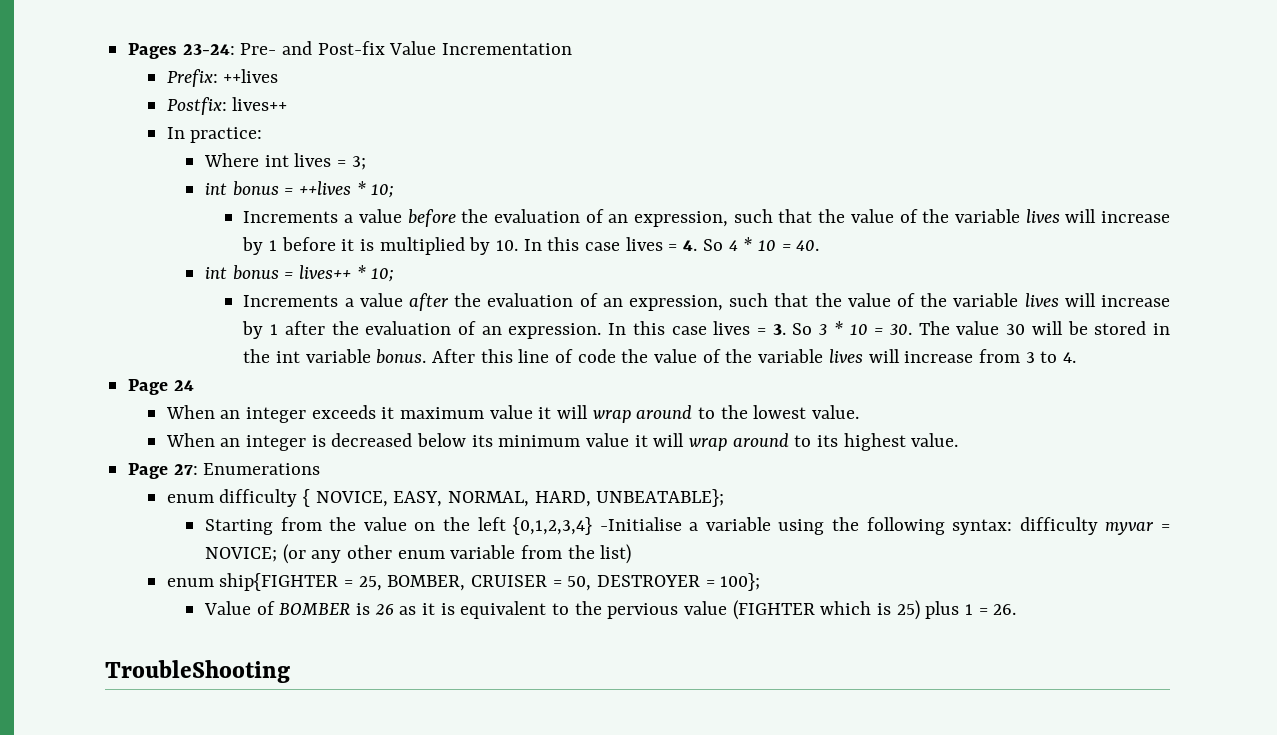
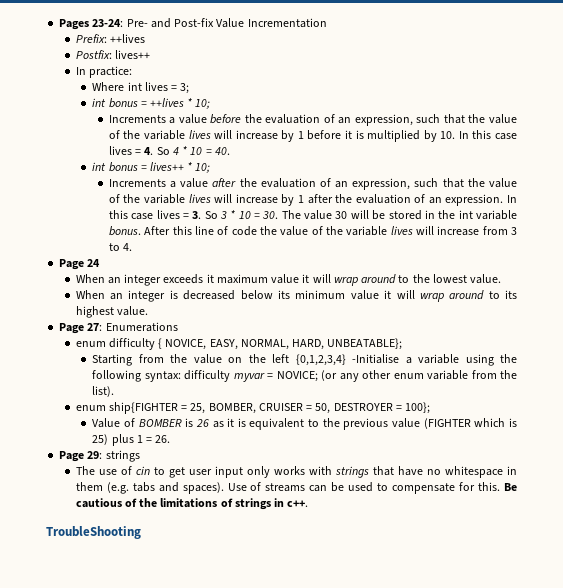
[600,544,632,564] list) -> [92,386,115,397] list).
[607,603,679,619] pervious -> [343,418,389,430] previous
(1017, 609) none -> [59,450,140,462] [75,466,517,478] [75,482,518,494] [75,498,309,510] // Page 29: strings // The use of cin to get user input only works with strings that have no whitespace in them (e.g. tabs and spaces). Use of streams can be used to compensate for this. Be cautious of the limitations of strings in c++.

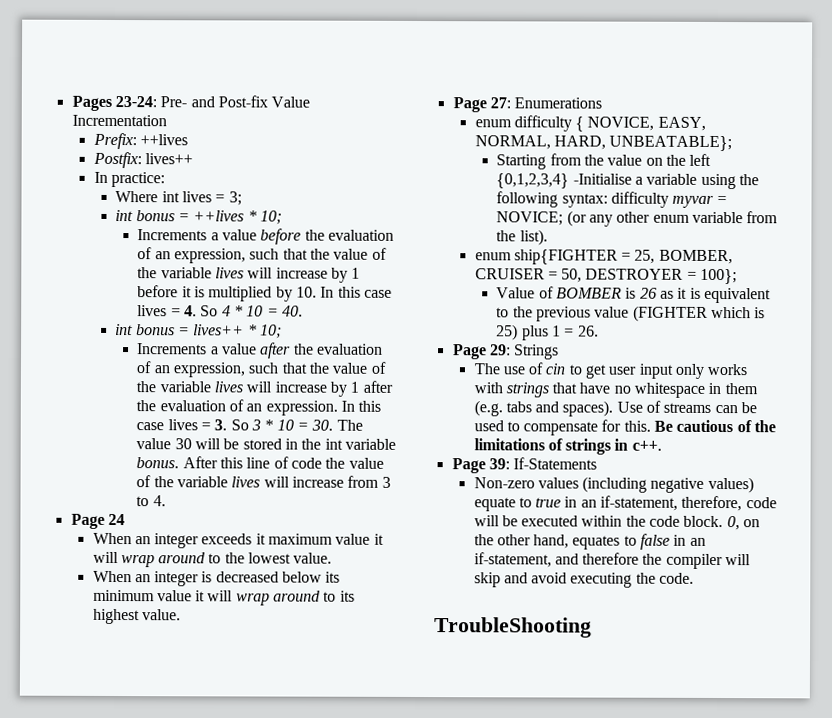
[105,450,140,462] strings -> [513,344,560,360] Strings
(309, 503) none -> [451,457,598,474] [473,476,754,494] [473,495,777,512] [473,515,761,531] [473,533,706,550] [473,552,752,570] [473,572,695,588] // Page 39: If-Statements // Non-zero values (including negative values) equate to true in an if-statement, therefore, code will be executed within the code block. 0, on the other hand, equates to false in an if-statement, and therefore the compiler will skip and avoid executing the code.

